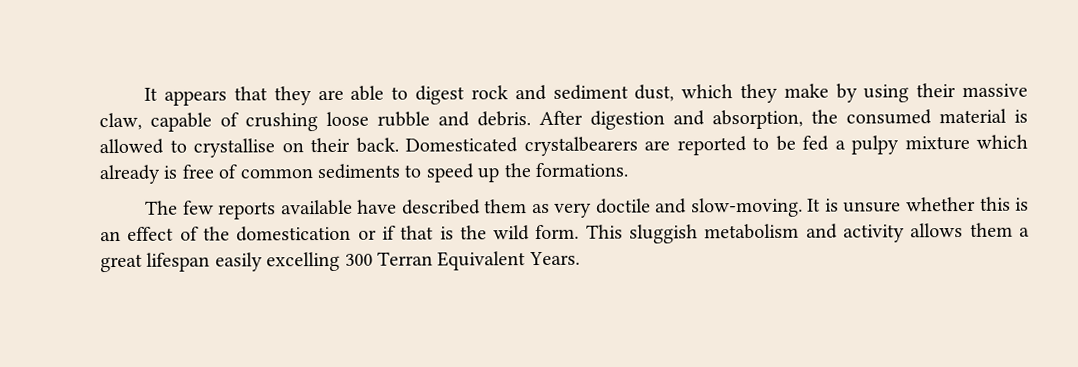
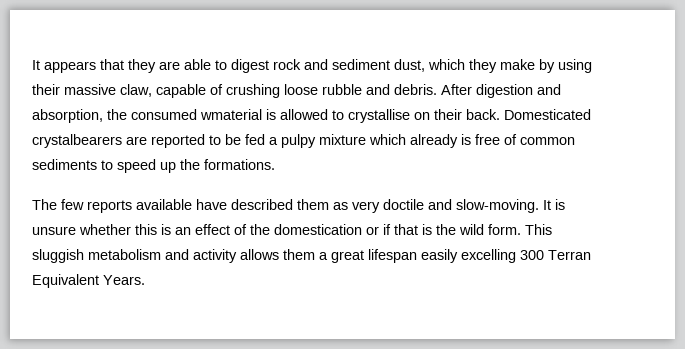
[939,108,1007,124] material -> [200,109,262,120] wmaterial

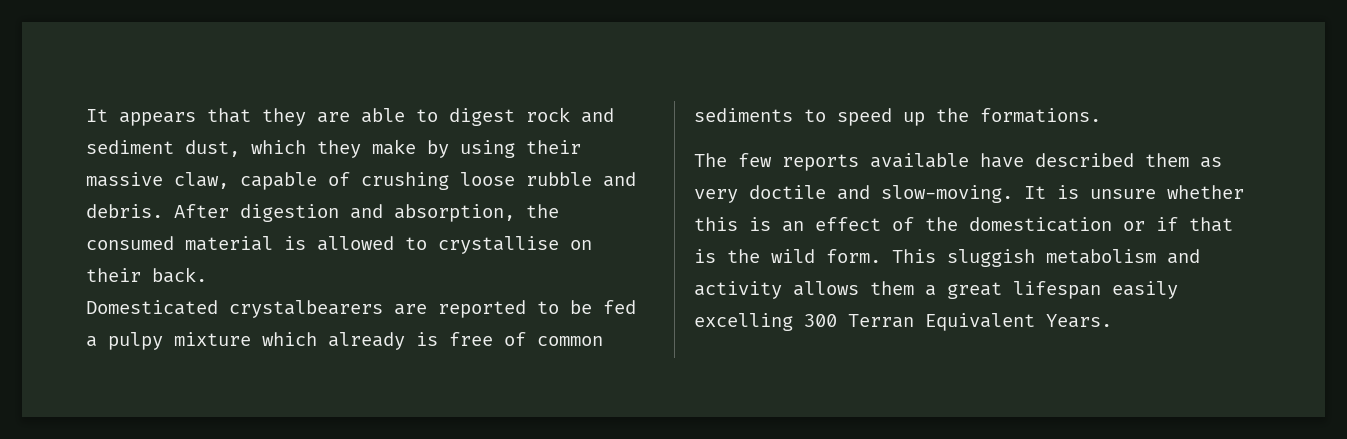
[200,109,262,120] wmaterial -> [185,236,273,251] material
(500, 114) none -> (207, 275) //

